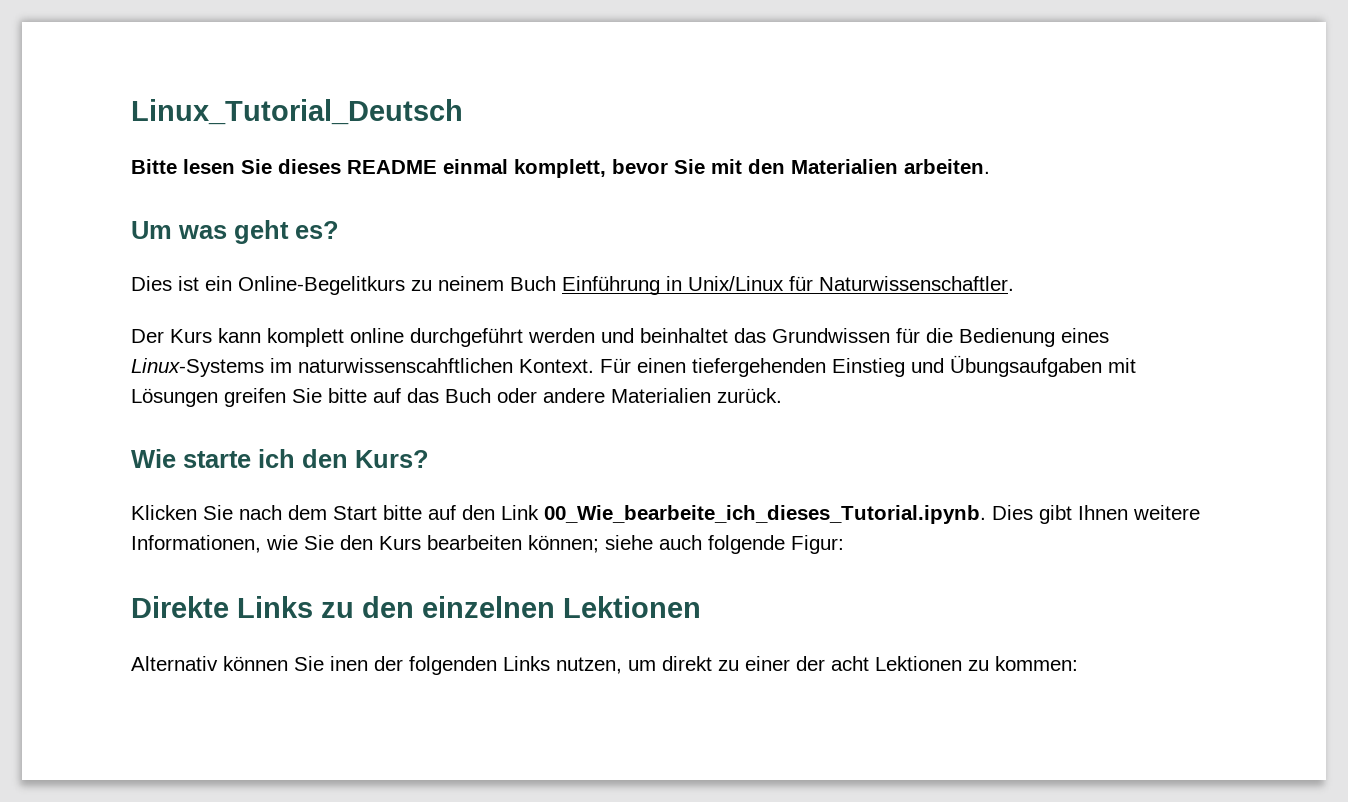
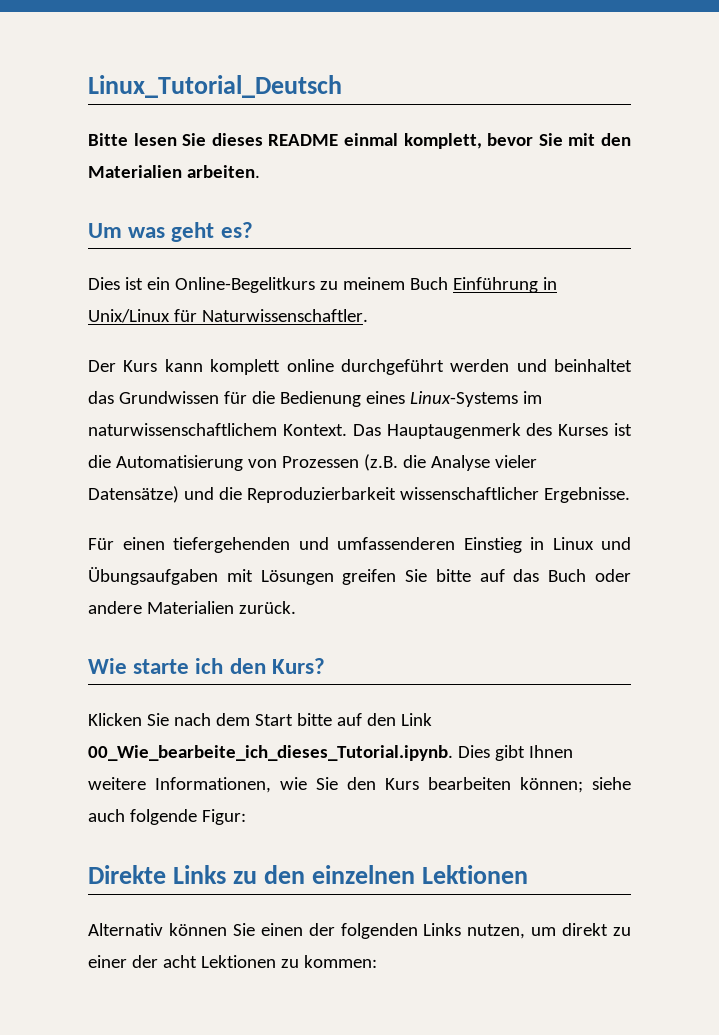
[438,276,504,291] neinem -> [342,277,405,290] meinem
[298,358,905,377] naturwissenscahftlichen Kontext. Für einen tiefergehenden Einstieg -> [88,423,632,439] [88,454,537,471] [88,486,630,503] [88,537,594,553] naturwissenschaftlichem Kontext. Das Hauptaugenmerk des Kurses ist die Automatisierung von Prozessen (z.B. die Analyse vieler Datensätze) und die Reproduzierbarkeit wissenschaftlicher Ergebnisse. // Für einen tiefergehenden und umfassenderen Einstieg in Linux
[330,656,368,671] inen -> [260,923,303,936] einen

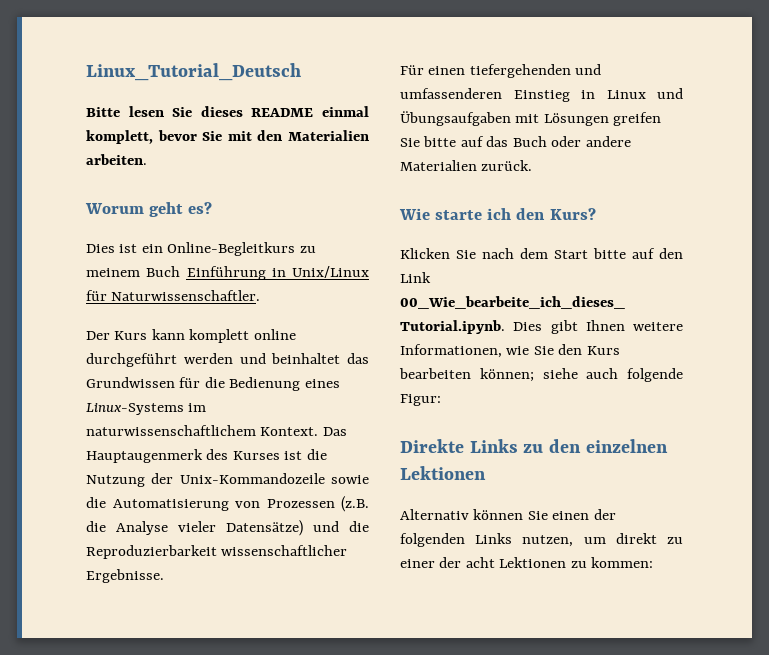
[88,223,166,238] Um was -> [85,203,144,214] Worum
[174,277,315,293] Online-Begelitkurs -> [167,242,296,256] Online-Begleitkurs
(111, 461) none -> [86,473,369,487] [86,497,106,508] Nutzung der Unix-Kommandozeile sowie die

